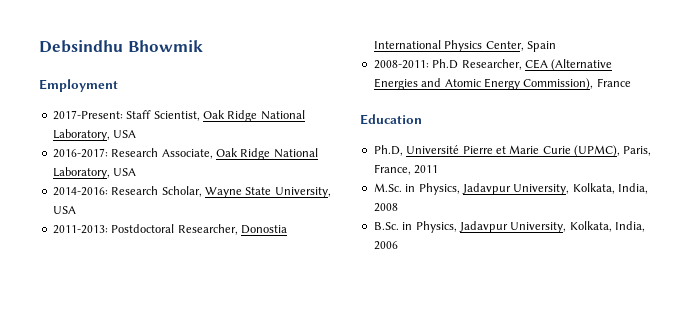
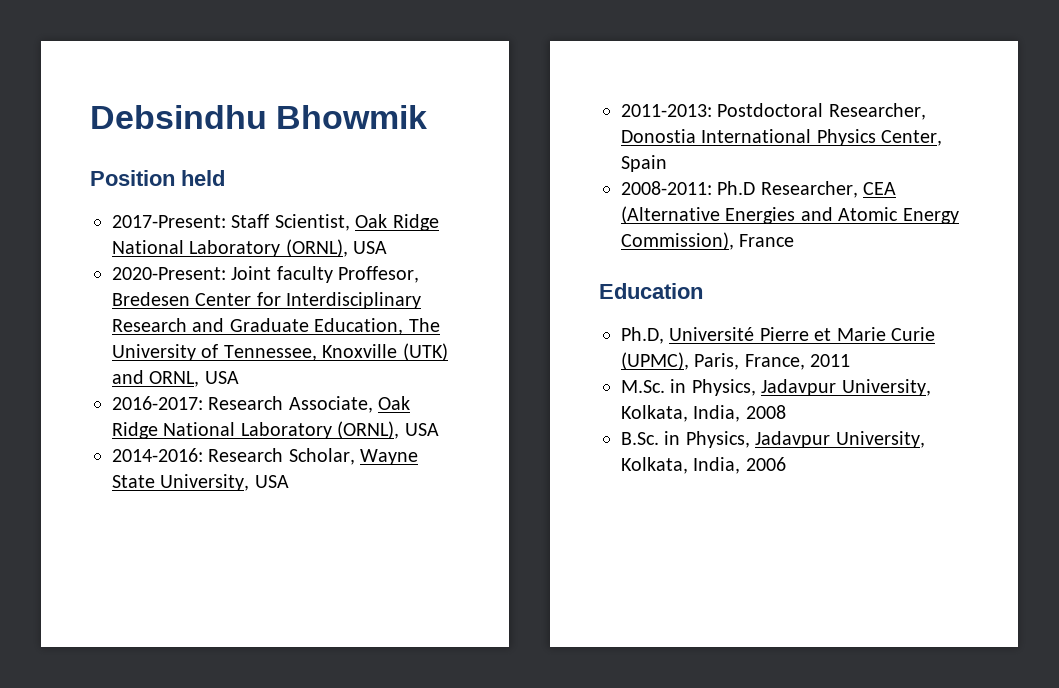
[39,79,118,92] Employment -> [90,170,225,186] Position held
[52,129,110,141] Laboratory, -> [189,239,388,257] [112,266,420,283] [112,292,422,309] [112,318,440,335] [112,343,448,361] [112,370,200,387] Laboratory (ORNL), USA // 2020-Present: Joint faculty Proffesor, Bredesen Center for Interdisciplinary Research and Graduate Education, The University of Tennessee, Knoxville (UTK) and ORNL,
[52,167,110,179] Laboratory, -> [240,421,400,439] Laboratory (ORNL),

